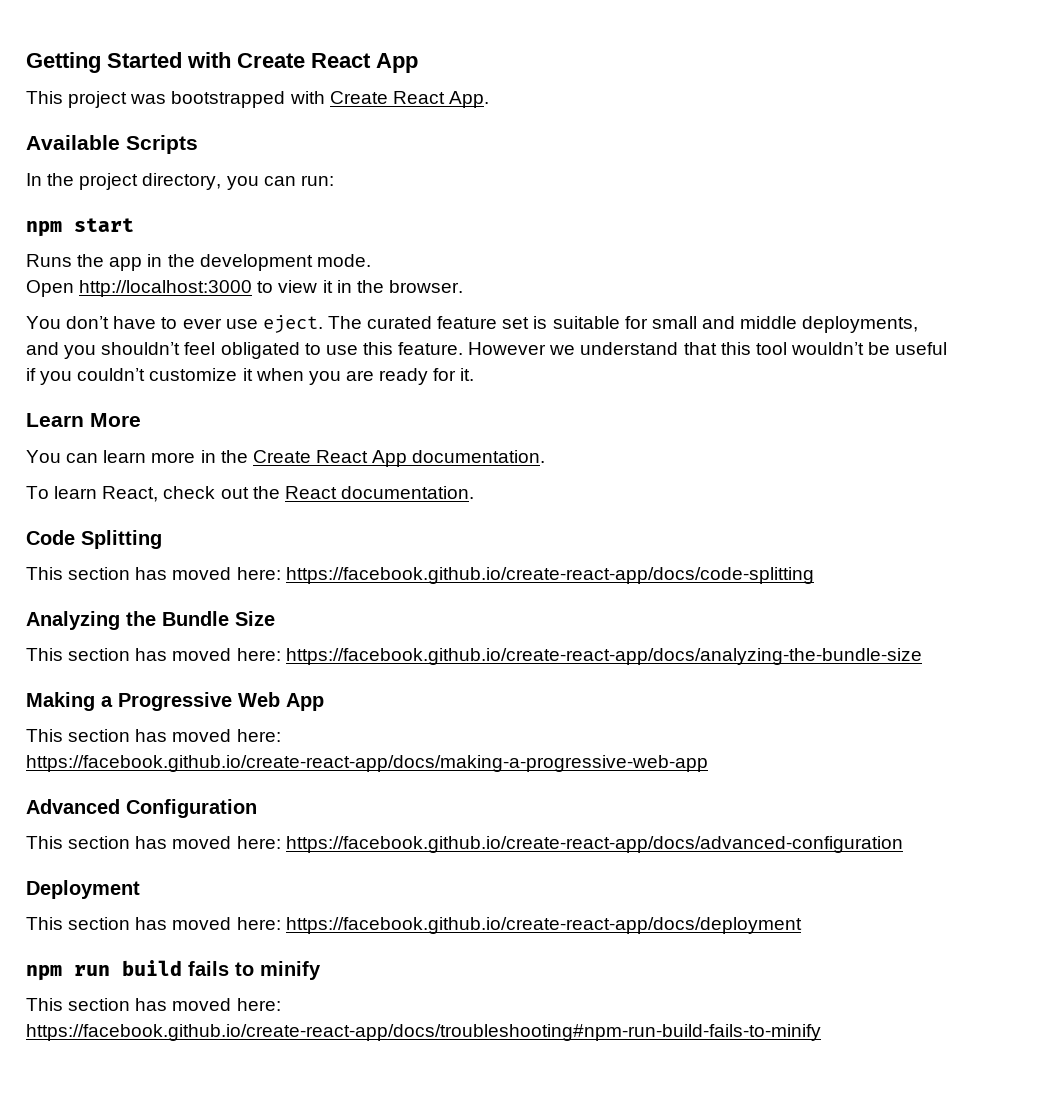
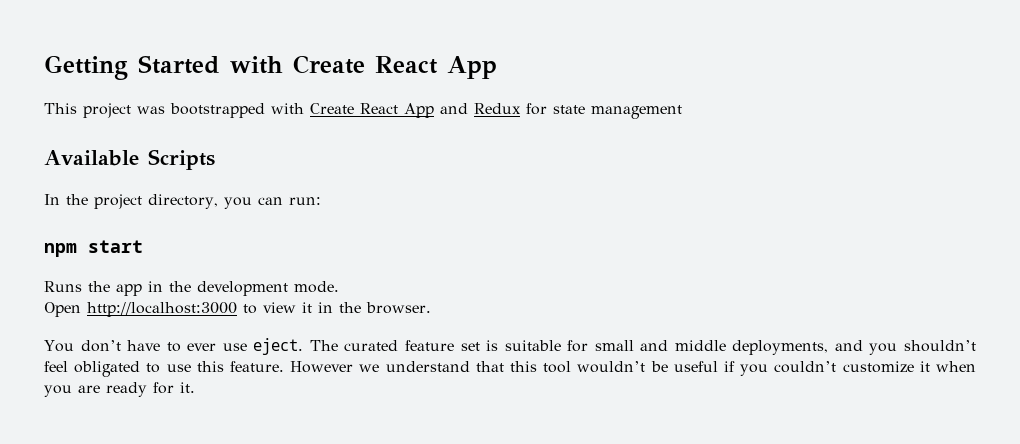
[448,91,489,108] App. -> [404,103,682,119] App and Redux for state management
[26,413,141,427] [26,450,546,467] [26,486,474,502] [26,530,162,549] [26,567,814,584] [26,611,275,630] [26,648,922,665] [26,692,324,711] [26,729,281,742] [26,755,708,772] [26,799,257,818] [26,836,903,853] [26,880,140,899] [26,917,802,934] [26,960,321,981] [26,998,281,1011] [26,1024,821,1041] // Learn More // You can learn more in the Create React App documentation. // To learn React, check out the React documentation. // Code Splitting // This section has moved here: https://facebook.github.io/create-react-app/docs/code-splitting // Analyzing the Bundle Size // This section has moved here: https://facebook.github.io/create-react-app/docs/analyzing-the-bundle-size // Making a Progressive Web App // This section has moved here: https://facebook.github.io/create-react-app/docs/making-a-progressive-web-app // Advanced Configuration // This section has moved here: https://facebook.github.io/create-react-app/docs/advanced-configuration // Deployment // This section has moved here: https://facebook.github.io/create-react-app/docs/deployment // npm run build fails to minify // This section has moved here: https://facebook.github.io/create-react-app/docs/troubleshooting#npm-run-build-fails-to-minify -> (195, 387) none

